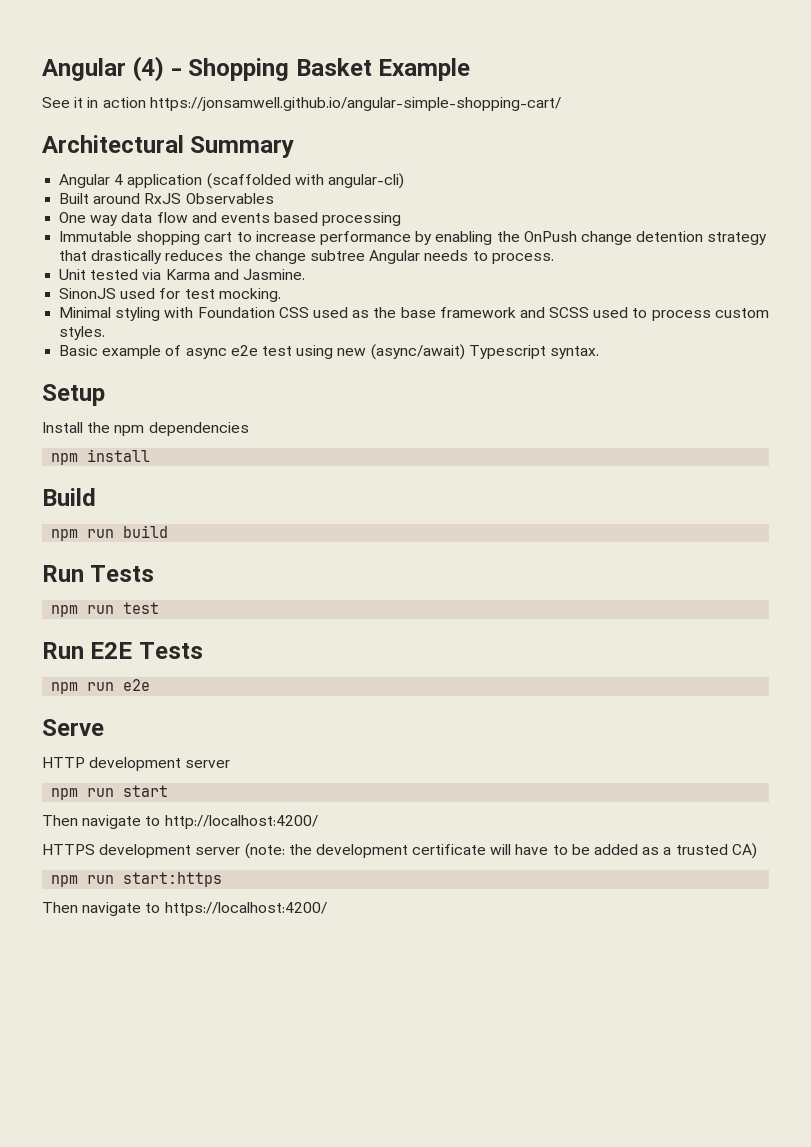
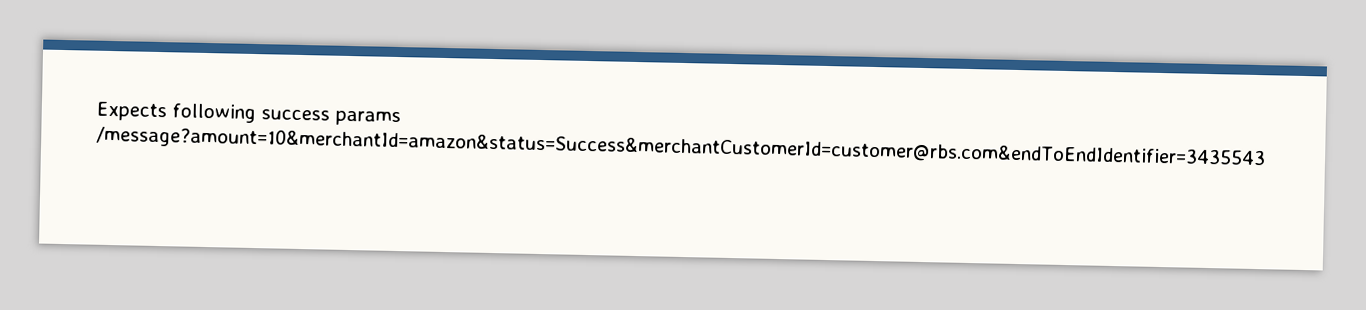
[42,56,471,82] [42,97,561,111] [42,135,295,158] [59,173,404,189] [59,193,274,204] [59,212,402,226] [59,231,768,245] [59,250,554,264] [59,269,305,280] [59,288,281,302] [59,307,769,321] [59,326,106,340] [59,344,599,360] [42,384,105,406] [42,422,249,436] [51,449,151,465] [42,488,96,506] [51,525,169,541] [42,565,155,582] [51,602,160,617] [42,642,203,659] [51,679,151,694] [42,719,104,736] [42,757,231,771] [51,785,169,800] [42,815,318,829] [42,843,757,859] [51,872,223,887] [42,902,327,916] Angular (4) - Shopping Basket Example // See it in action https://jonsamwell.github.io/angular-simple-shopping-cart/ // Architectural Summary // Angular 4 application (scaffolded with angular-cli) // Built around RxJS Observables // One way data flow and events based processing // Immutable shopping cart to increase performance by enabling the OnPush change detention strategy that drastically reduces the change subtree Angular needs to process. // Unit tested via Karma and Jasmine. // SinonJS used for test mocking. // Minimal styling with Foundation CSS used as the base framework and SCSS used to process custom styles. // Basic example of async e2e test using new (async/await) Typescript syntax. // Setup // Install the npm dependencies // npm install // Build // npm run build // Run Tests // npm run test // Run E2E Tests // npm run e2e // Serve // HTTP development server // npm run start // Then navigate to http://localhost:4200/ // HTTPS development server (note: the development certificate will have to be added as a trusted CA) // npm run start:https // Then navigate to https://localhost:4200/ -> [96,101,401,127] [96,125,1266,170] Expects following success params /message?amount=10&merchantId=amazon&status=Success&merchantCustomerId=customer@rbs.com&endToEndIdentifier=3435543

